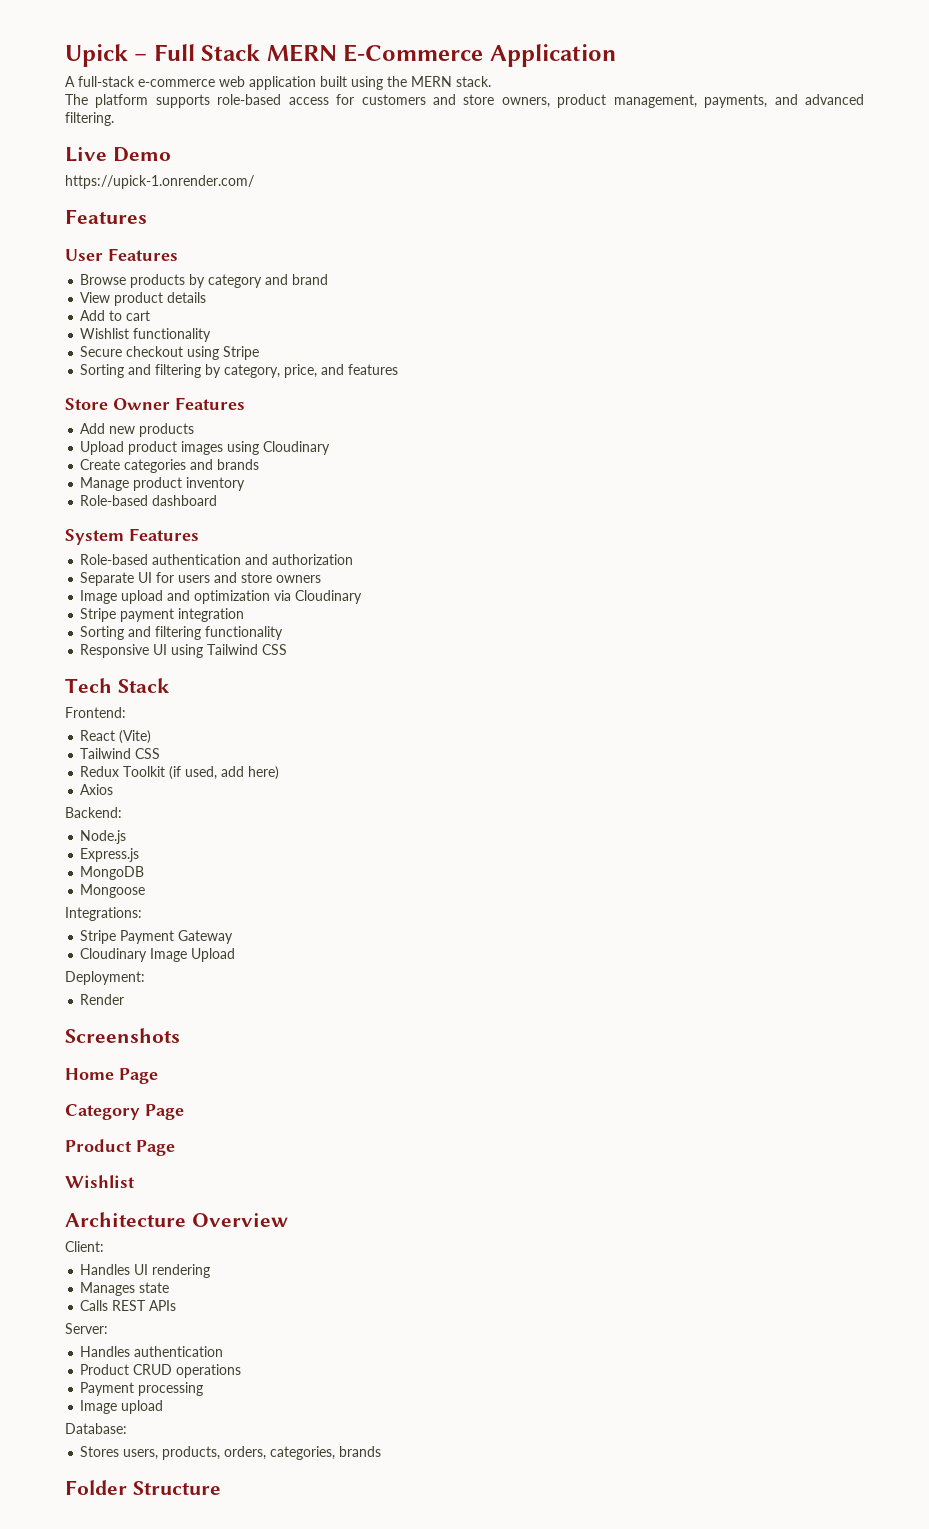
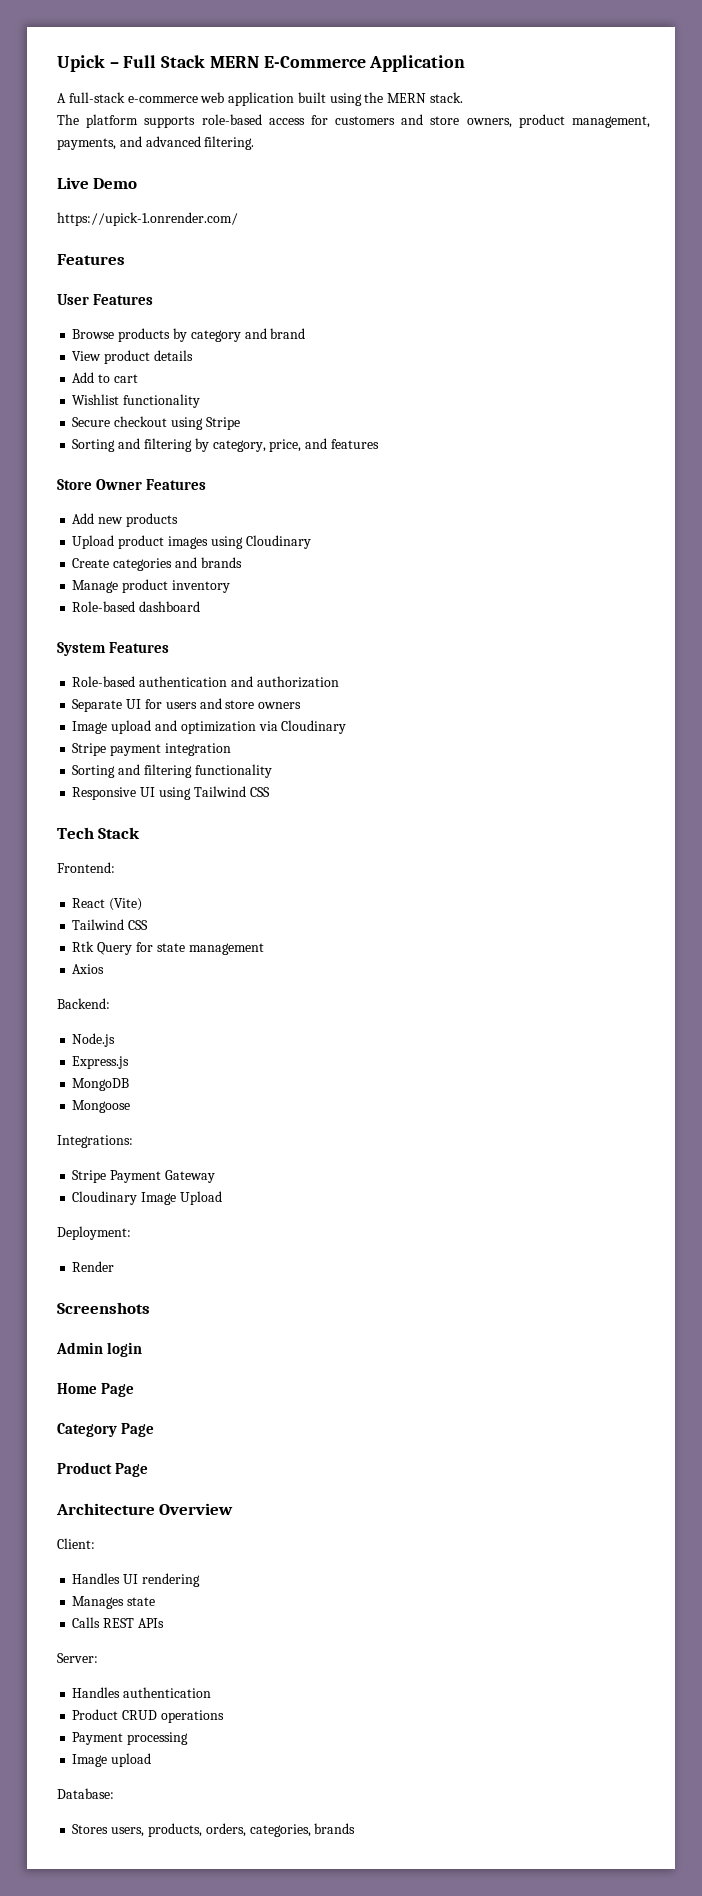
[80,766,280,780] Redux Toolkit (if used, add here) -> [72,941,264,955] Rtk Query for state management
(180, 1035) none -> [56,1342,143,1357] // Admin login
[65,1175,135,1188] // Wishlist -> (149, 1470) none
[65,1480,221,1495] // Folder Structure -> (356, 1828) none

